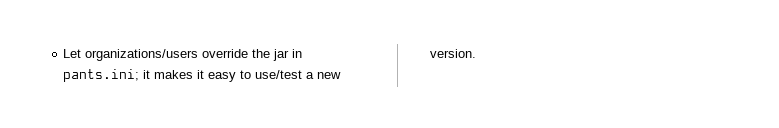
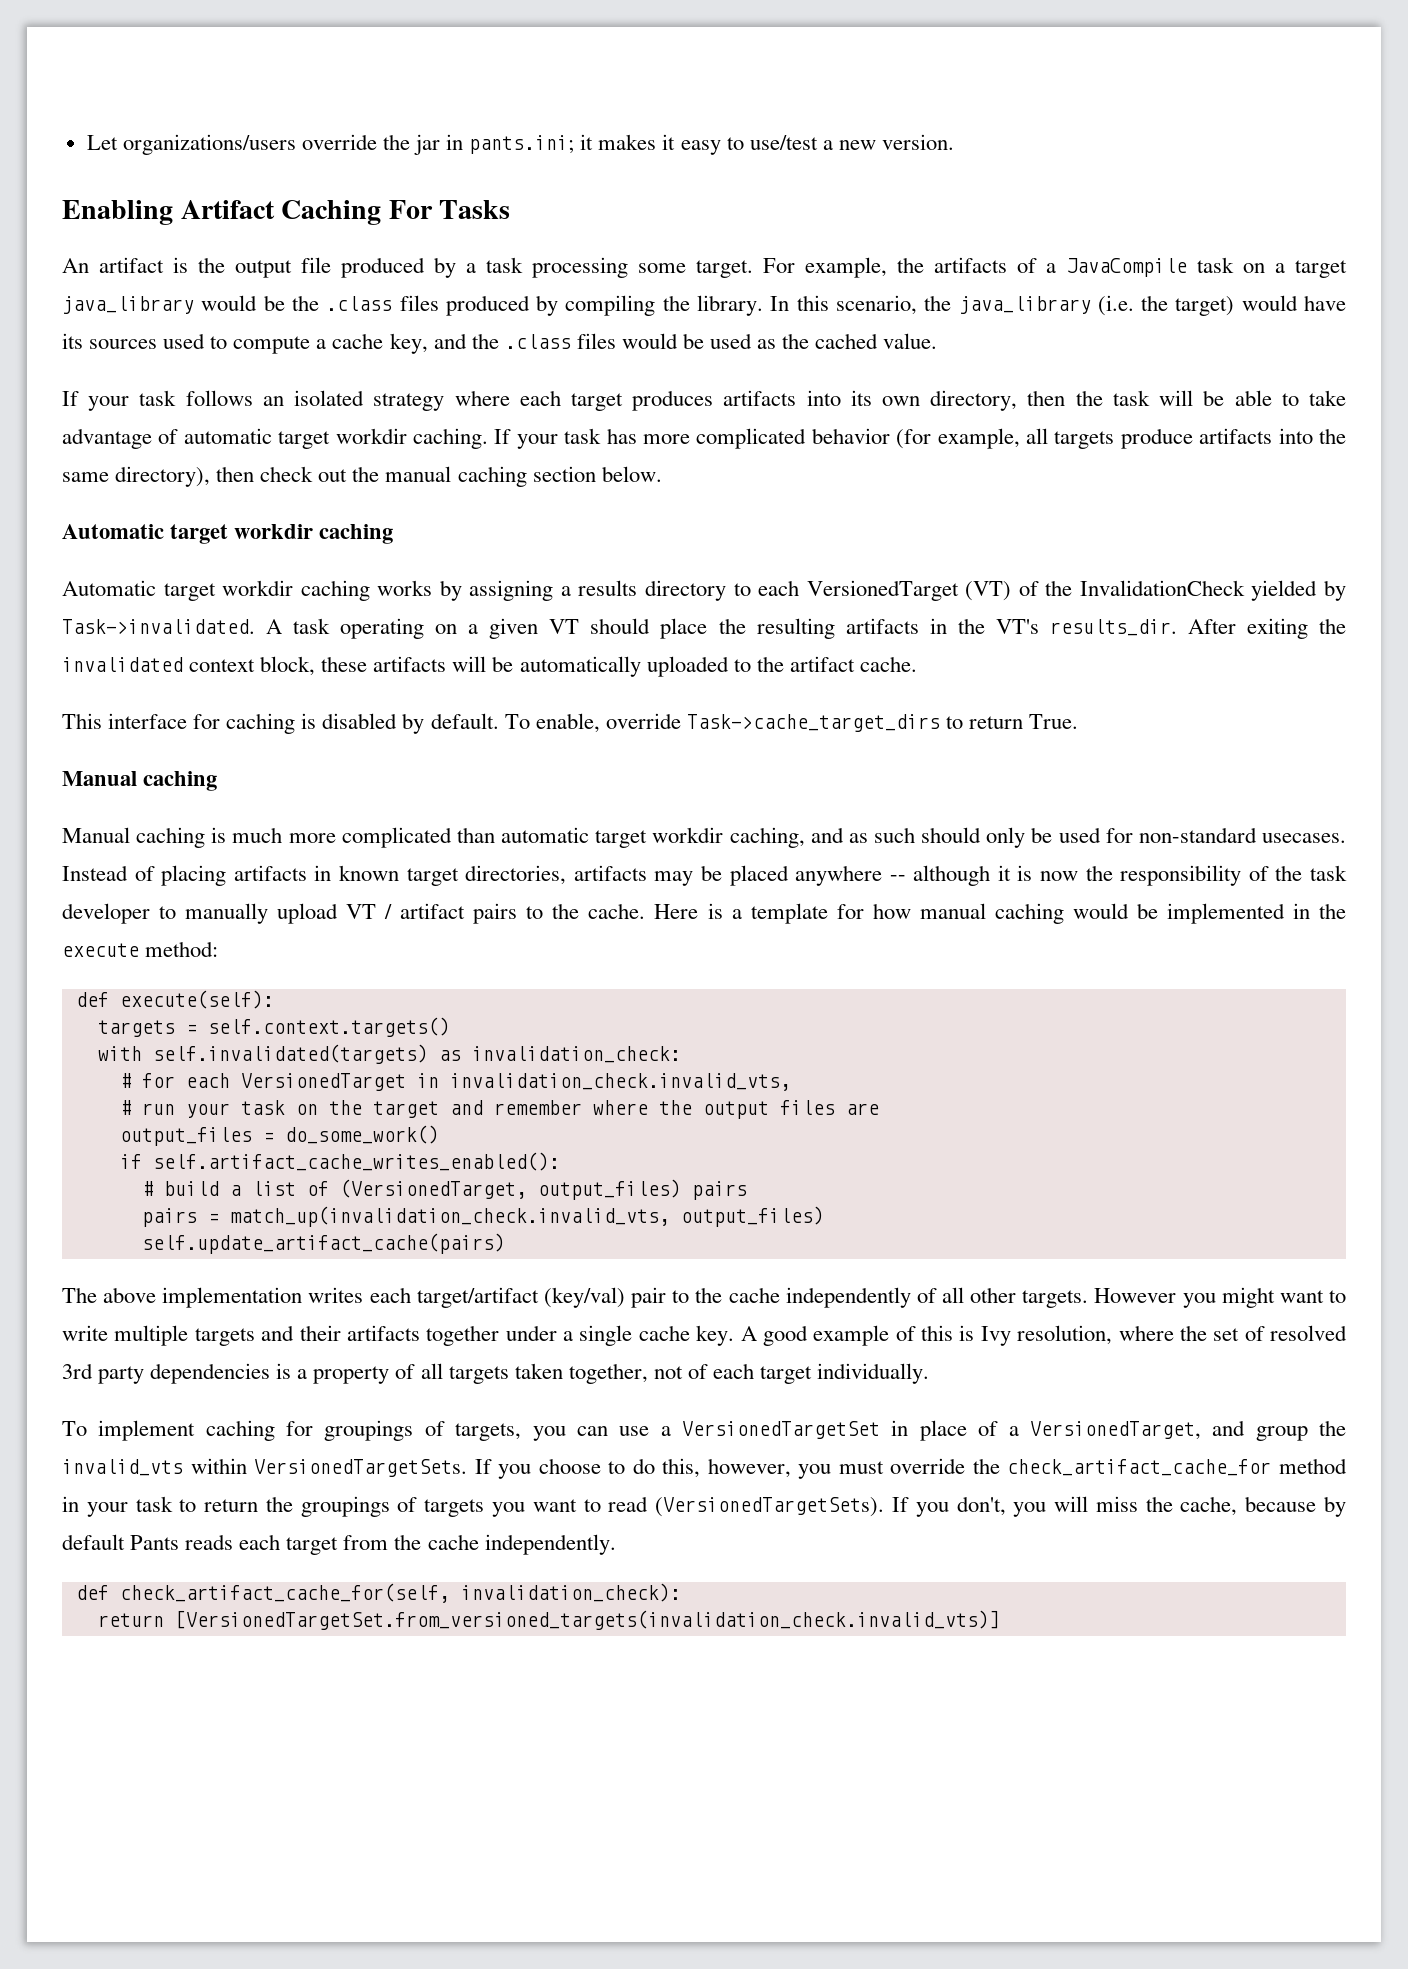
(477, 53) none -> [62,200,511,225] [62,257,1347,278] [62,295,1346,316] [62,333,938,354] [62,390,1346,411] [62,428,1346,449] [62,466,662,487] [62,524,394,544] [62,580,1346,601] [62,618,1347,639] [62,656,917,677] [62,713,1079,734] [62,771,218,791] [62,827,1346,848] [62,865,1347,886] [62,903,1346,924] [62,941,219,957] [75,990,274,1009] [97,1017,450,1037] [97,1044,681,1064] [119,1073,791,1091] [119,1100,879,1119] [119,1125,439,1146] [119,1152,560,1171] [141,1179,747,1200] [141,1206,824,1227] [141,1233,505,1254] [62,1287,1347,1308] [62,1325,1347,1346] [62,1363,930,1384] [62,1420,1346,1441] [62,1458,1347,1479] [62,1496,1346,1517] [62,1534,616,1555] [75,1583,681,1603] [97,1610,1000,1630] // Enabling Artifact Caching For Tasks // An artifact is the output file produced by a task processing some target. For example, the artifacts of a JavaCompile task on a target java_library would be the .class files produced by compiling the library. In this scenario, the java_library (i.e. the target) would have its sources used to compute a cache key, and the .class files would be used as the cached value. // If your task follows an isolated strategy where each target produces artifacts into its own directory, then the task will be able to take advantage of automatic target workdir caching. If your task has more complicated behavior (for example, all targets produce artifacts into the same directory), then check out the manual caching section below. // Automatic target workdir caching // Automatic target workdir caching works by assigning a results directory to each VersionedTarget (VT) of the InvalidationCheck yielded by Task->invalidated. A task operating on a given VT should place the resulting artifacts in the VT's results_dir. After exiting the invalidated context block, these artifacts will be automatically uploaded to the artifact cache. // This interface for caching is disabled by default. To enable, override Task->cache_target_dirs to return True. // Manual caching // Manual caching is much more complicated than automatic target workdir caching, and as such should only be used for non-standard usecases. Instead of placing artifacts in known target directories, artifacts may be placed anywhere -- although it is now the responsibility of the task developer to manually upload VT / artifact pairs to the cache. Here is a template for how manual caching would be implemented in the execute method: // def execute(self): // targets = self.context.targets() // with self.invalidated(targets) as invalidation_check: // # for each VersionedTarget in invalidation_check.invalid_vts, // # run your task on the target and remember where the output files are // output_files = do_some_work() // if self.artifact_cache_writes_enabled(): // # build a list of (VersionedTarget, output_files) pairs // pairs = match_up(invalidation_check.invalid_vts, output_files) // self.update_artifact_cache(pairs) // The above implementation writes each target/artifact (key/val) pair to the cache independently of all other targets. However you might want to write multiple targets and their artifacts together under a single cache key. A good example of this is Ivy resolution, where the set of resolved 3rd party dependencies is a property of all targets taken together, not of each target individually. // To implement caching for groupings of targets, you can use a VersionedTargetSet in place of a VersionedTarget, and group the invalid_vts within VersionedTargetSets. If you choose to do this, however, you must override the check_artifact_cache_for method in your task to return the groupings of targets you want to read (VersionedTargetSets). If you don't, you will miss the cache, because by default Pants reads each target from the cache independently. // def check_artifact_cache_for(self, invalidation_check): // return [VersionedTargetSet.from_versioned_targets(invalidation_check.invalid_vts)]

